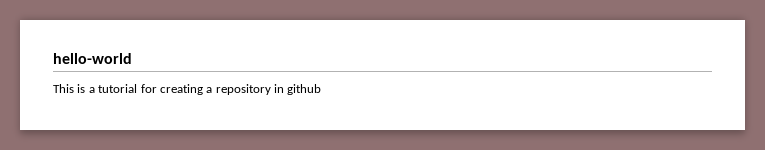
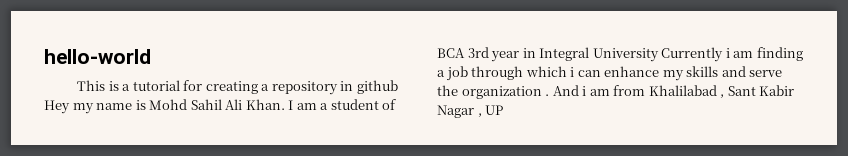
(322, 89) none -> [44,99,397,114] [437,47,803,62] [437,66,783,81] [437,85,795,99] [437,105,504,118] Hey my name is Mohd Sahil Ali Khan. I am a student of BCA 3rd year in Integral University Currently i am finding a job through which i can enhance my skills and serve the organization . And i am from Khalilabad , Sant Kabir Nagar , UP

